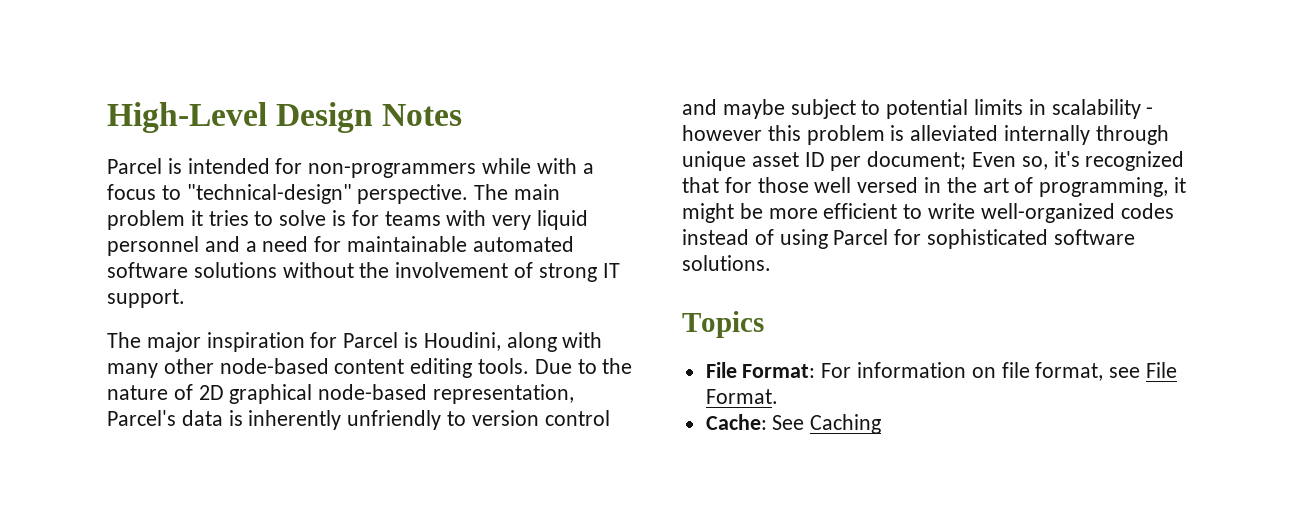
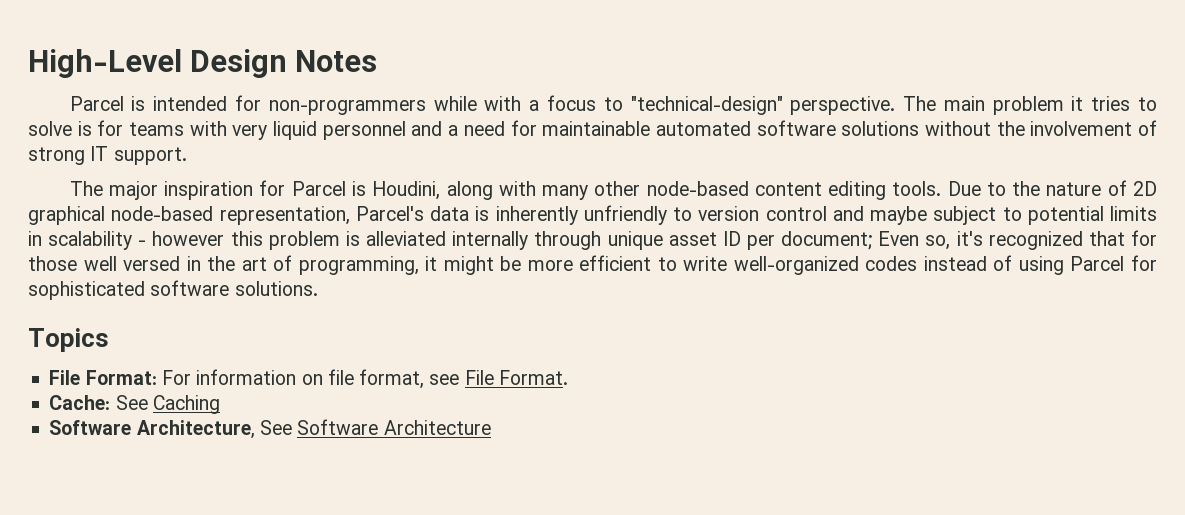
(882, 424) none -> [49,419,491,439] // Software Architecture, See Software Architecture

